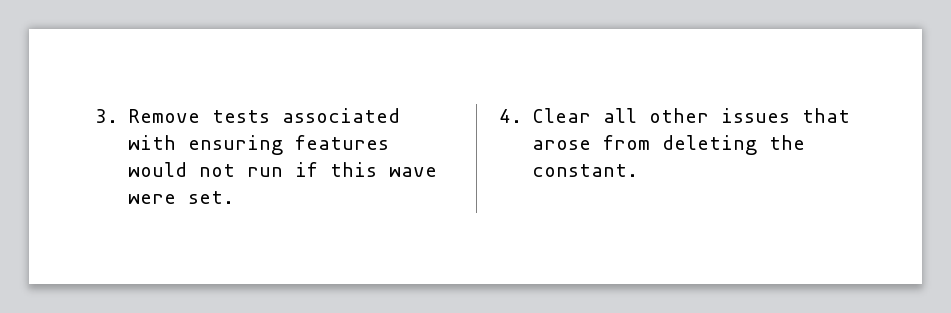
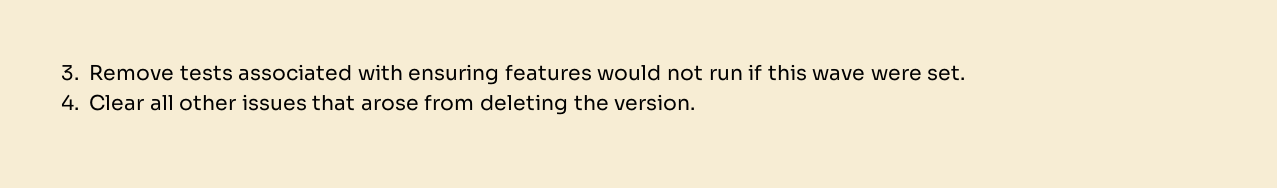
[532,164,639,177] constant. -> [614,94,696,111] version.

